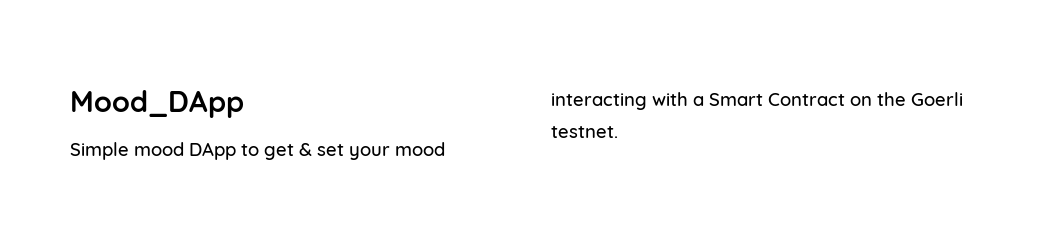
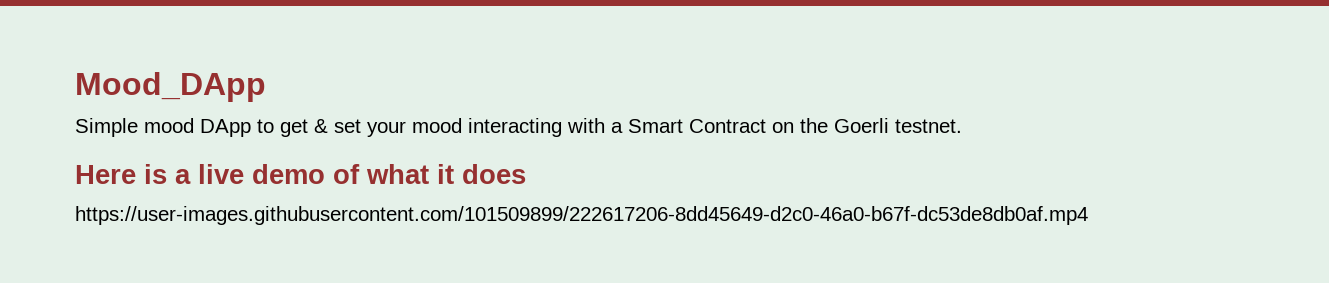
(618, 132) none -> [75,164,526,184] [75,206,1088,225] // Here is a live demo of what it does // https://user-images.githubusercontent.com/101509899/222617206-8dd45649-d2c0-46a0-b67f-dc53de8db0af.mp4

